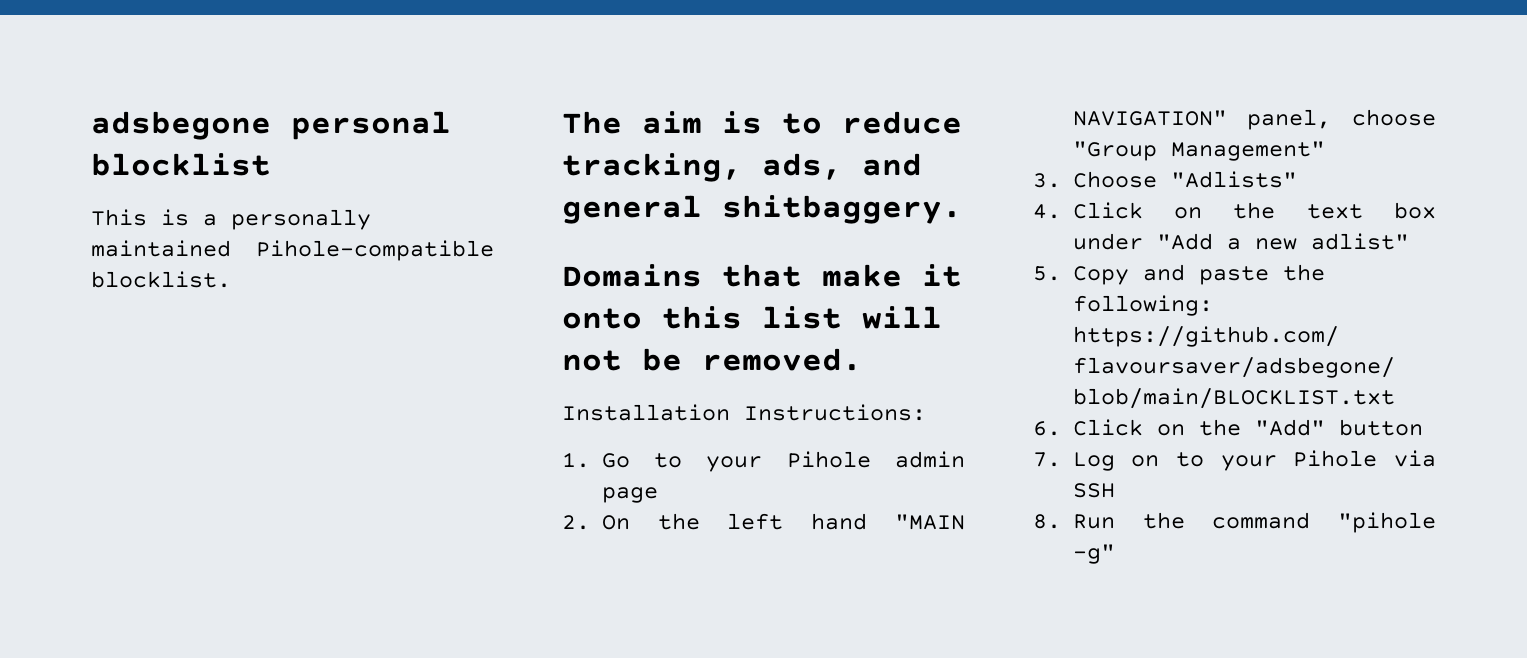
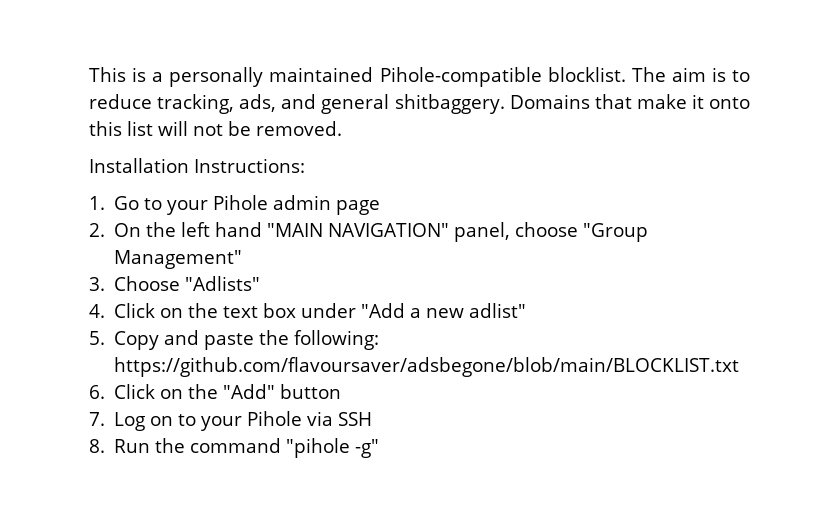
[91,111,451,140] [91,153,271,176] adsbegone personal blocklist // -> (89, 74) none
(231, 279) // -> (626, 74) none
(962, 209) // -> (505, 104) none

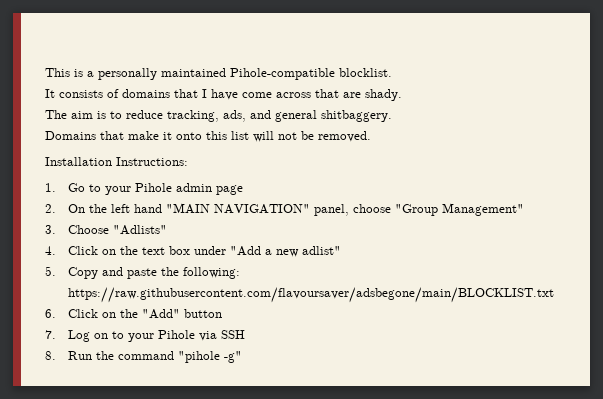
(626, 74) none -> [45,89,402,101] // It consists of domains that I have come across that are shady. //
(505, 104) none -> (392, 116) //
[114,357,740,377] https://github.com/flavoursaver/adsbegone/blob/main/BLOCKLIST.txt -> [67,287,554,303] https://raw.githubusercontent.com/flavoursaver/adsbegone/main/BLOCKLIST.txt

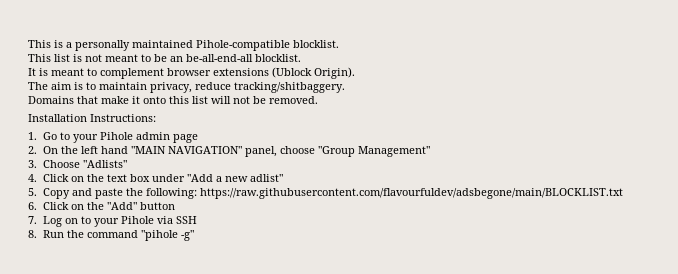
[45,89,402,101] [45,110,392,122] It consists of domains that I have come across that are shady. // The aim is to reduce tracking, ads, and general shitbaggery. -> [28,54,301,62] [28,67,355,79] [28,82,345,93] This list is not meant to be an be-all-end-all blocklist. // It is meant to complement browser extensions (Ublock Origin). // The aim is to maintain privacy, reduce tracking/shitbaggery.
[67,287,554,303] https://raw.githubusercontent.com/flavoursaver/adsbegone/main/BLOCKLIST.txt -> [199,188,623,199] https://raw.githubusercontent.com/flavourfuldev/adsbegone/main/BLOCKLIST.txt

